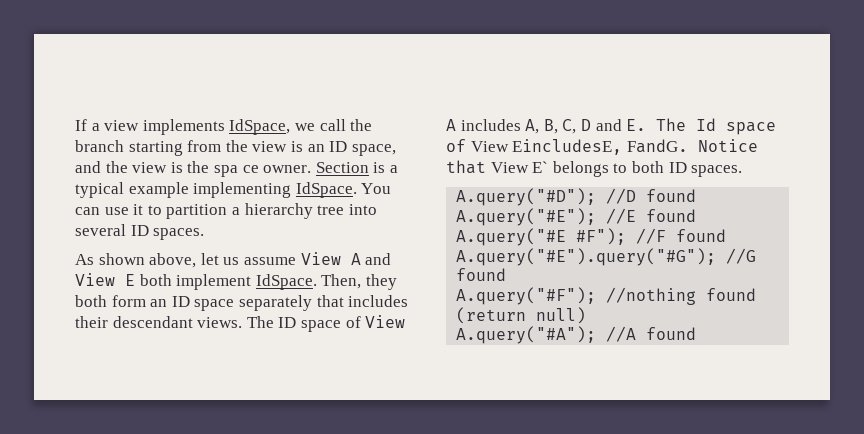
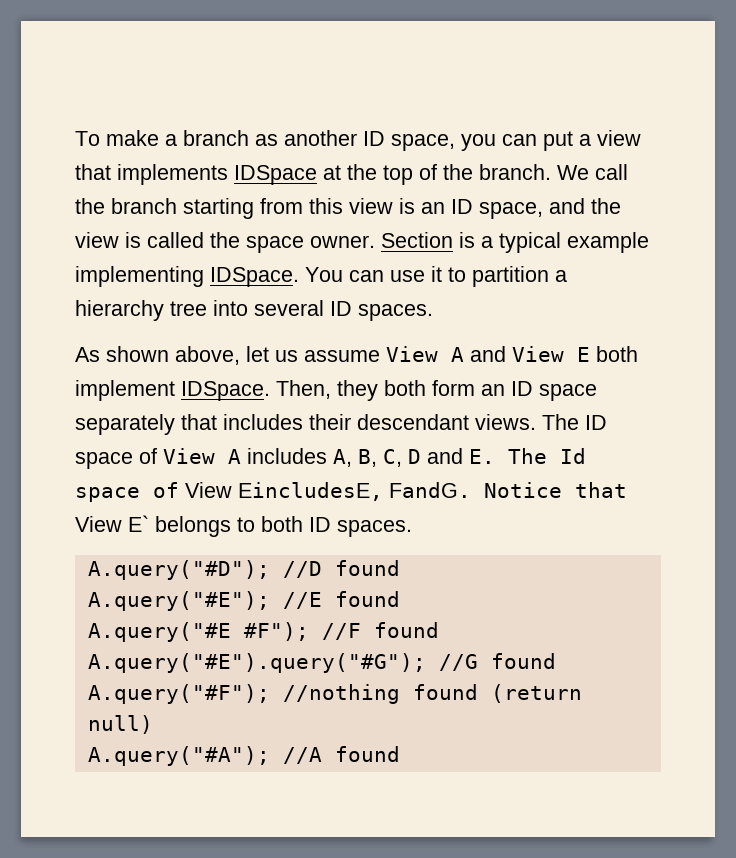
[75,119,315,135] If a view implements IdSpace, we -> [75,130,641,151] [75,164,589,185] To make a branch as another ID space, you can put a view that implements IDSpace at the top of the branch. We
[225,140,248,152] the -> [309,198,343,214] this
[187,161,259,177] the spa ce -> [147,232,304,253] called the space
[295,182,357,198] IdSpace. -> [210,267,299,287] IDSpace.
[255,274,317,290] IdSpace. -> [181,381,270,401] IDSpace.

